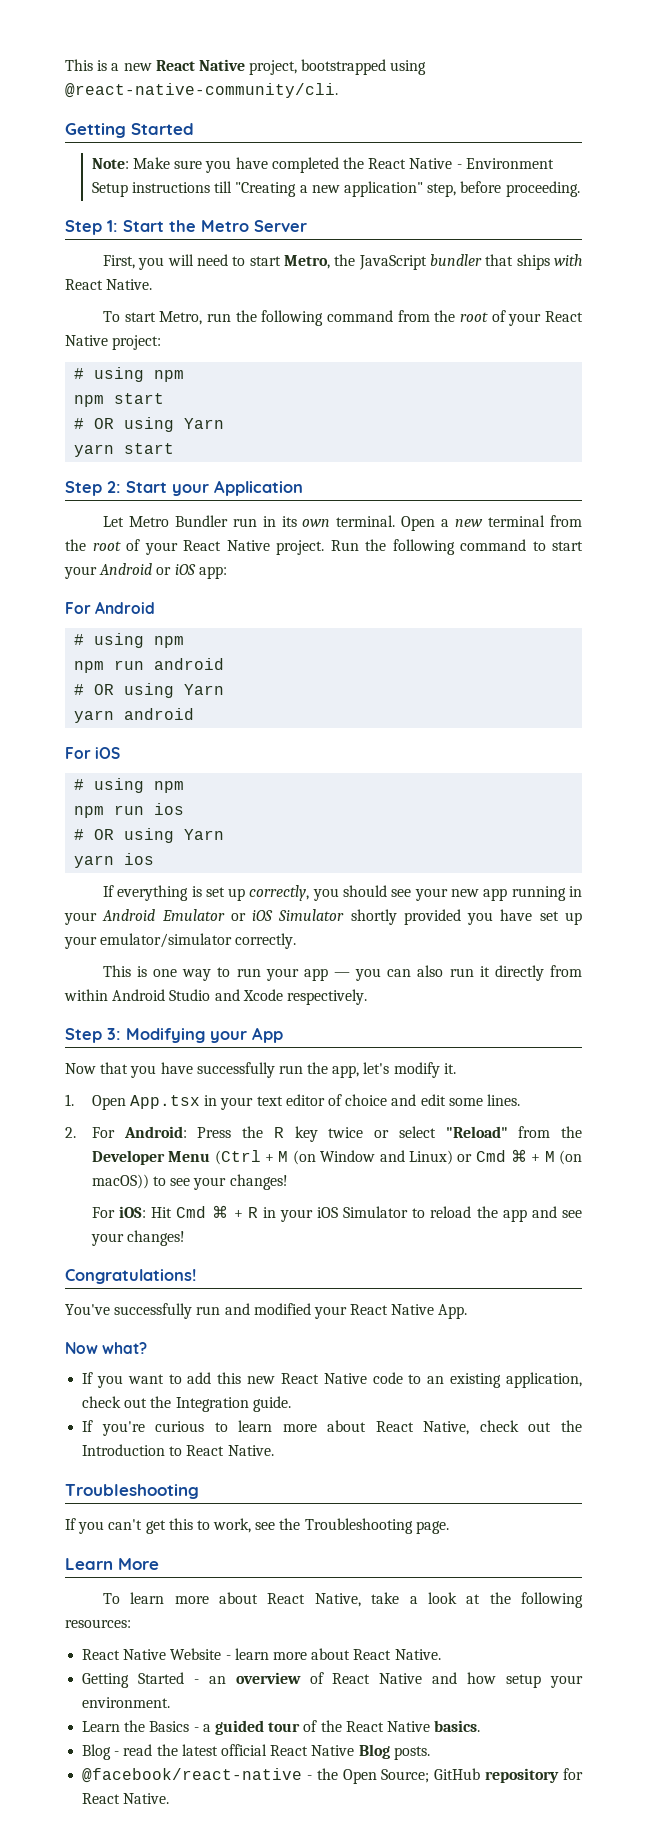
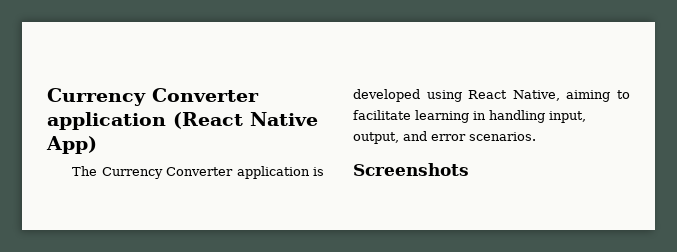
[65,59,427,75] [65,83,338,98] [65,123,194,138] [91,157,554,173] [91,181,580,197] [65,220,307,235] [102,254,582,270] [65,279,153,290] [102,310,583,326] [65,335,162,350] [74,367,185,382] [74,393,165,407] [74,417,225,432] [74,443,175,457] [65,480,303,496] [102,515,582,531] [65,539,583,555] [64,563,227,579] [65,601,156,614] [74,633,185,648] [74,658,225,673] [74,683,225,698] [74,708,195,723] [65,747,121,759] [74,778,185,793] [74,803,185,818] [74,828,225,843] [74,853,155,868] [102,885,582,901] [64,909,582,925] [64,933,297,949] [102,965,582,981] [64,989,367,1005] [65,1027,283,1043] [65,1062,456,1078] [65,1094,520,1110] [65,1126,583,1142] [91,1149,582,1165] [91,1174,288,1190] [91,1205,582,1222] [90,1230,186,1246] [65,1269,196,1284] [65,1303,468,1319] [65,1342,148,1354] [82,1372,582,1388] [82,1396,291,1412] [82,1420,582,1436] [82,1444,274,1456] [65,1484,199,1499] [65,1518,449,1534] [65,1558,159,1570] [102,1592,583,1608] [65,1619,131,1628] [82,1648,441,1660] [82,1672,583,1688] [82,1697,171,1708] [82,1720,481,1735] [82,1744,430,1760] [82,1768,584,1784] [82,1793,170,1804] This is a new React Native project, bootstrapped using @react-native-community/cli. // Getting Started // Note: Make sure you have completed the React Native - Environment Setup instructions till "Creating a new application" step, before proceeding. // Step 1: Start the Metro Server // First, you will need to start Metro, the JavaScript bundler that ships with React Native. // To start Metro, run the following command from the root of your React Native project: // # using npm // npm start // # OR using Yarn // yarn start // Step 2: Start your Application // Let Metro Bundler run in its own terminal. Open a new terminal from the root of your React Native project. Run the following command to start your Android or iOS app: // For Android // # using npm // npm run android // # OR using Yarn // yarn android // For iOS // # using npm // npm run ios // # OR using Yarn // yarn ios // If everything is set up correctly, you should see your new app running in your Android Emulator or iOS Simulator shortly provided you have set up your emulator/simulator correctly. // This is one way to run your app — you can also run it directly from within Android Studio and Xcode respectively. // Step 3: Modifying your App // Now that you have successfully run the app, let's modify it. // 1. Open App.tsx in your text editor of choice and edit some lines. // 2. For Android: Press the R key twice or select "Reload" from the Developer Menu (Ctrl + M (on Window and Linux) or Cmd ⌘ + M (on macOS)) to see your changes! // For iOS: Hit Cmd ⌘ + R in your iOS Simulator to reload the app and see your changes! // Congratulations! // You've successfully run and modified your React Native App. // Now what? // If you want to add this new React Native code to an existing application, check out the Integration guide. // If you're curious to learn more about React Native, check out the Introduction to React Native. // Troubleshooting // If you can't get this to work, see the Troubleshooting page. // Learn More // To learn more about React Native, take a look at the following resources: // React Native Website - learn more about React Native. // Getting Started - an overview of React Native and how setup your environment. // Learn the Basics - a guided tour of the React Native basics. // Blog - read the latest official React Native Blog posts. // @facebook/react-native - the Open Source; GitHub repository for React Native. -> [47,88,259,106] [47,112,318,130] [46,136,97,154] [72,166,324,179] [353,89,630,102] [353,110,586,123] [353,131,536,144] [353,163,469,176] Currency Converter application (React Native App) // The Currency Converter application is developed using React Native, aiming to facilitate learning in handling input, output, and error scenarios. // Screenshots

